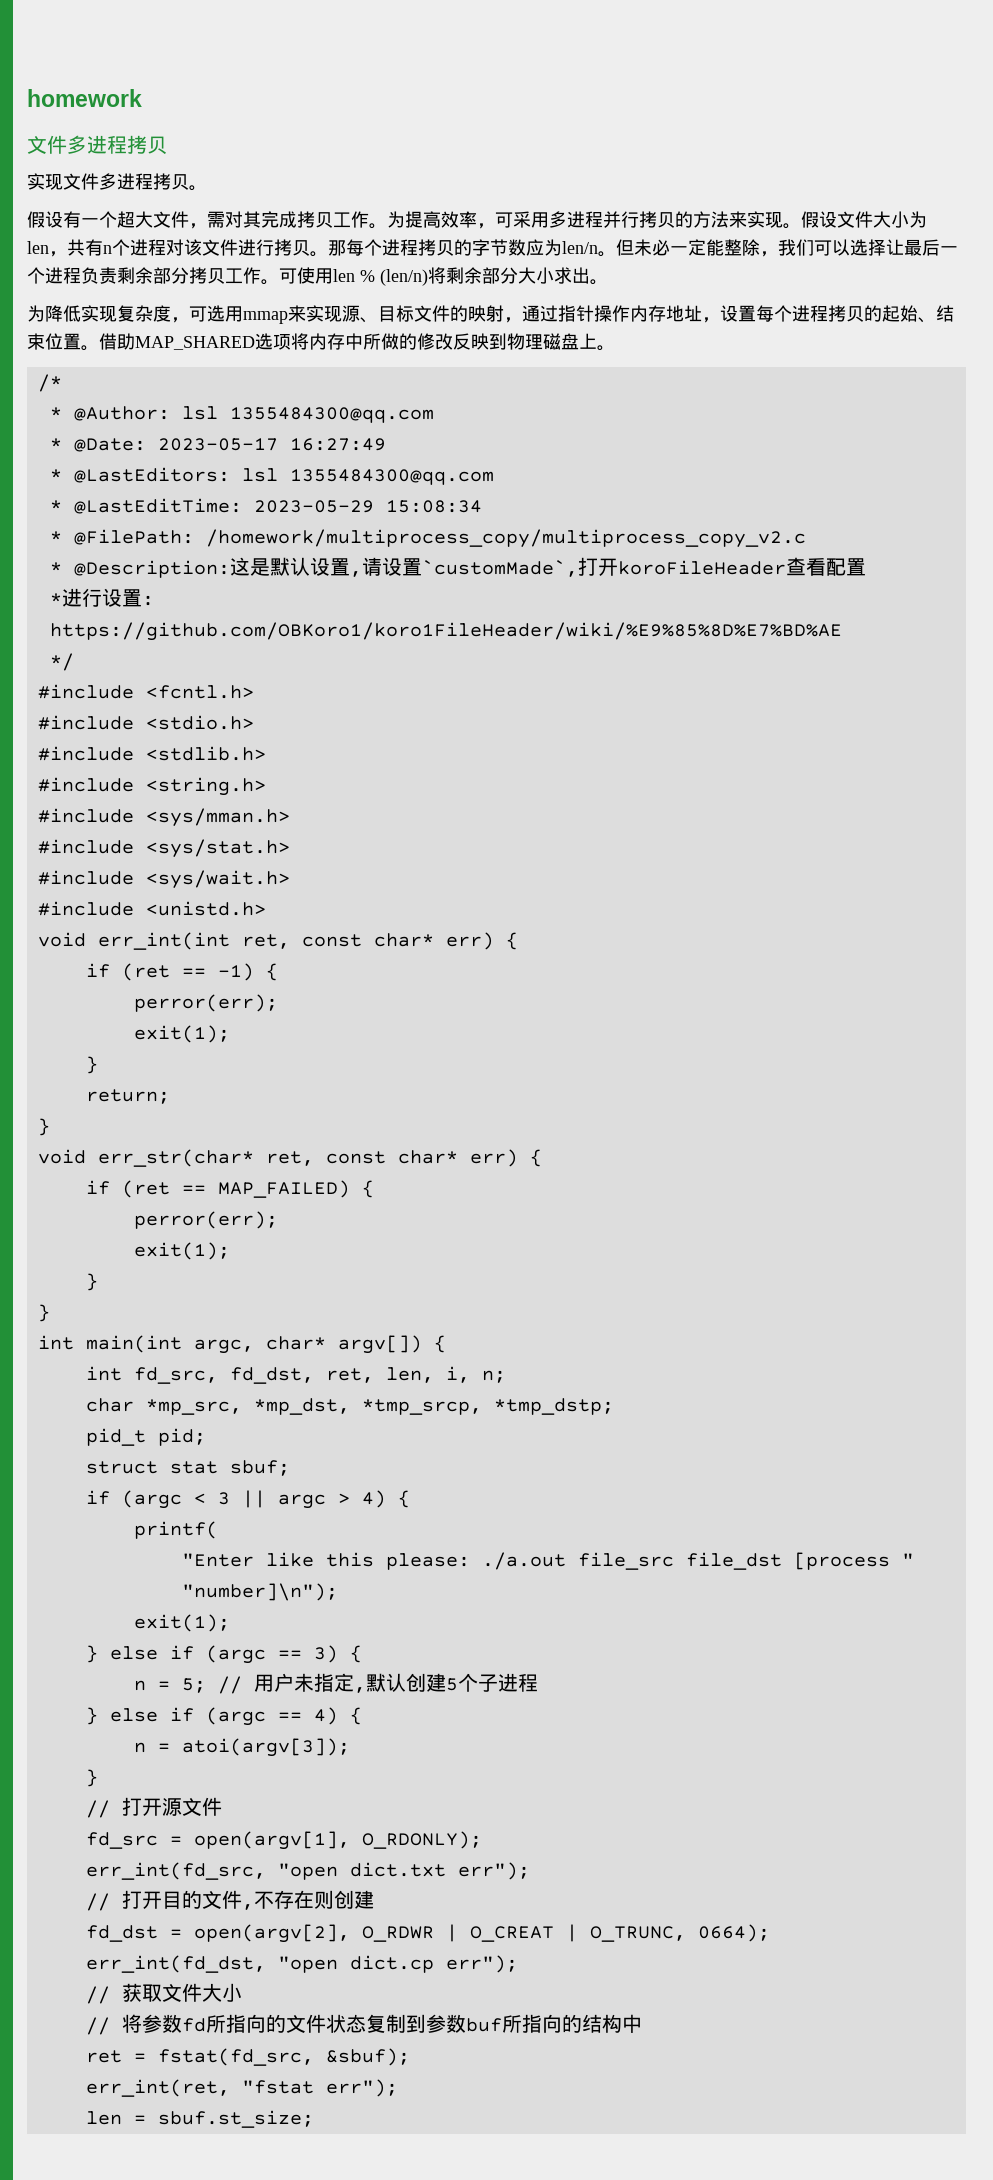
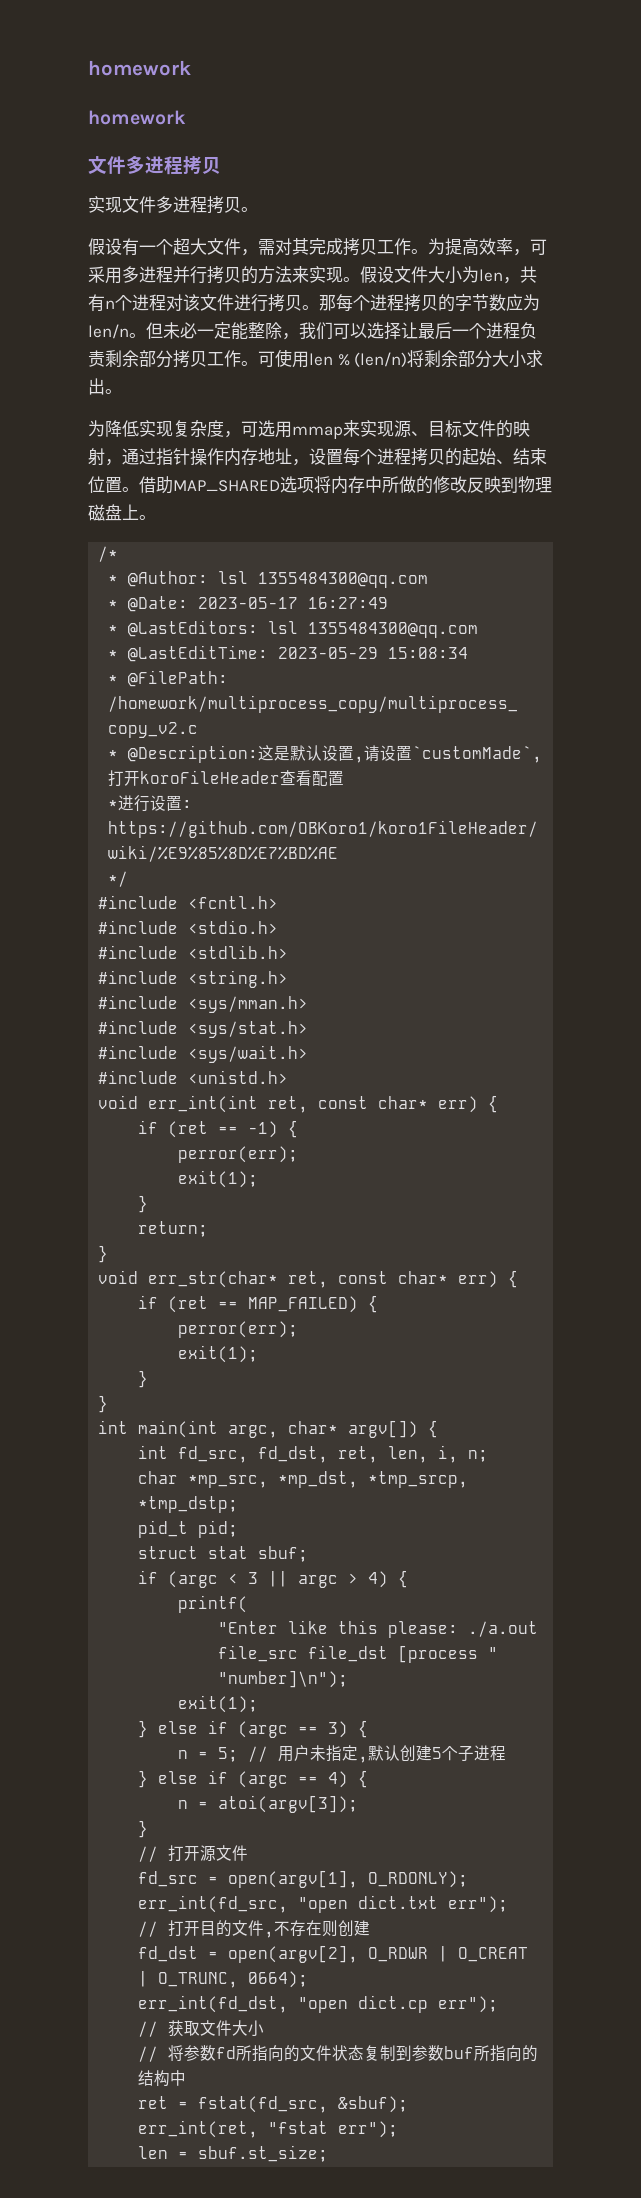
[27,89,142,107] homework -> [88,60,191,76] [88,110,186,125] homework // homework

